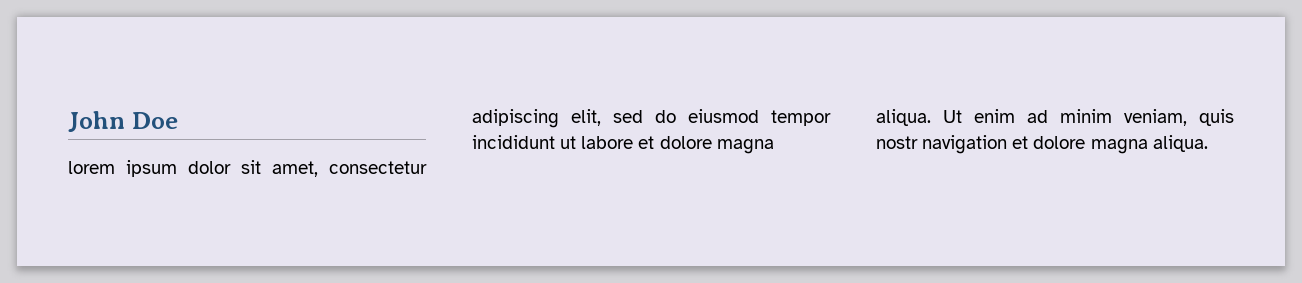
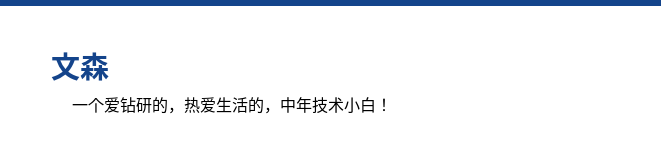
[68,111,178,132] [68,160,427,177] [472,109,831,128] [472,135,774,154] [876,109,1234,126] [876,135,1208,154] John Doe // lorem ipsum dolor sit amet, consectetur adipiscing elit, sed do eiusmod tempor incididunt ut labore et dolore magna aliqua. Ut enim ad minim veniam, quis nostr navigation et dolore magna aliqua. -> [51,52,109,81] [72,97,393,114] 文森 // 一个爱钻研的，热爱生活的，中年技术小白！

